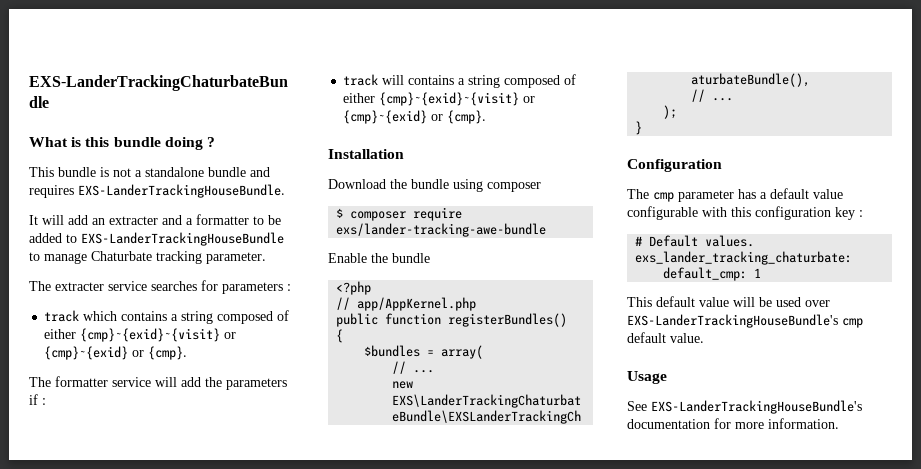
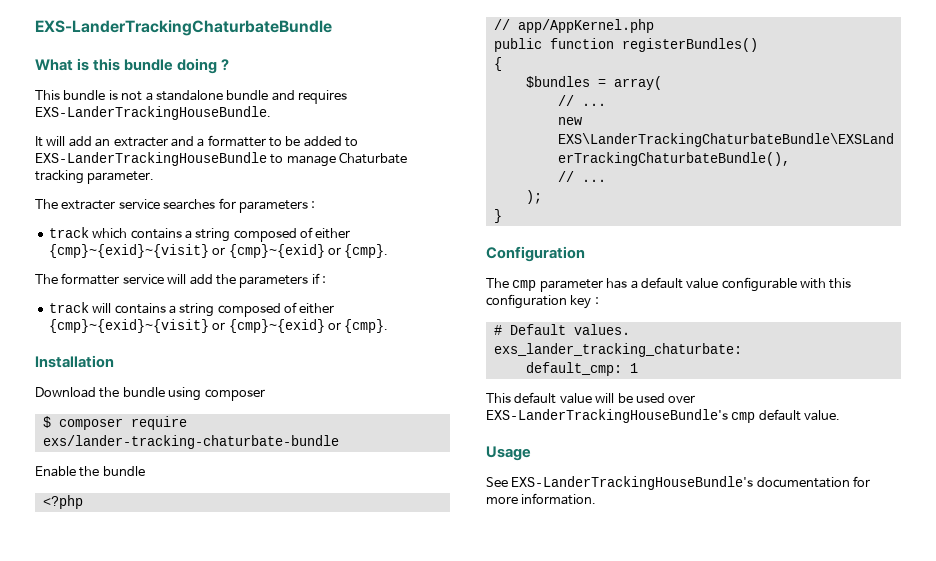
[336,223,547,237] exs/lander-tracking-awe-bundle -> [42,435,339,449] exs/lander-tracking-chaturbate-bundle

